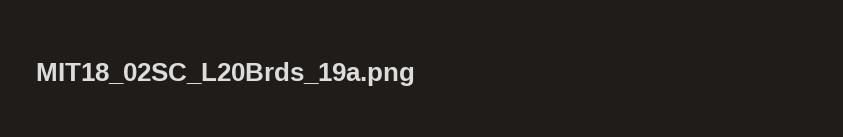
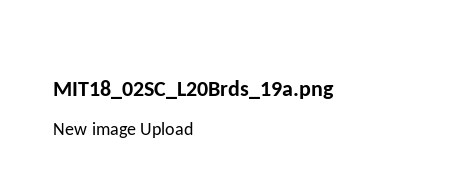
(415, 74) none -> [53,122,194,138] // New image Upload

